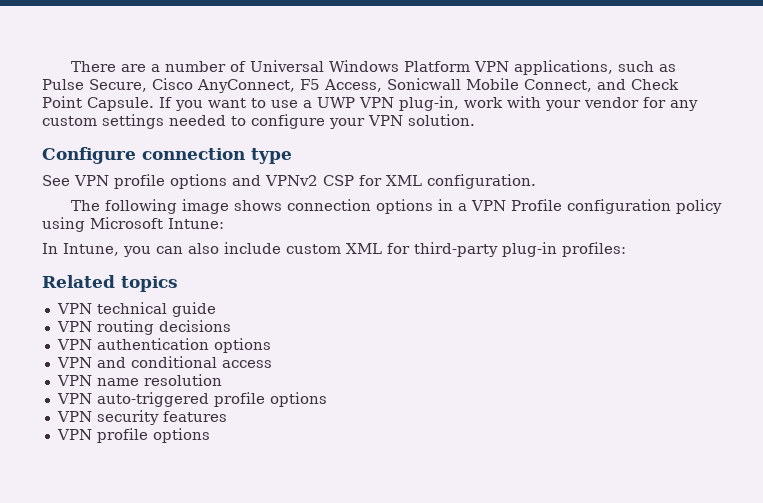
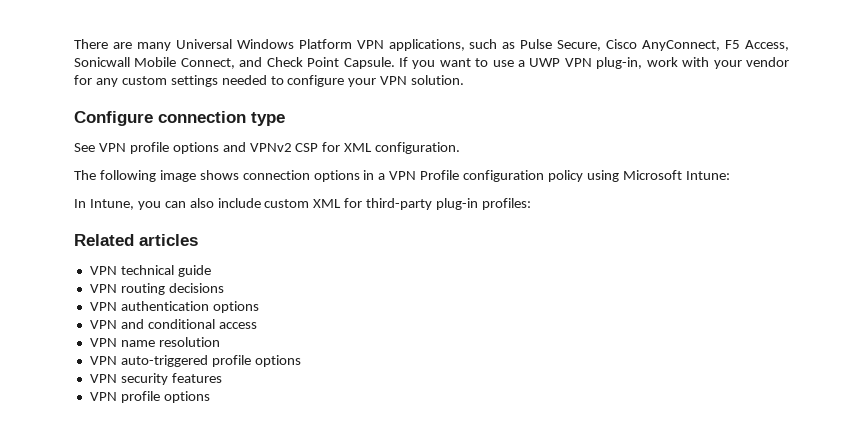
[150,61,246,72] a number of -> [136,42,171,51] many
[121,276,178,292] topics -> [139,234,198,246] articles

